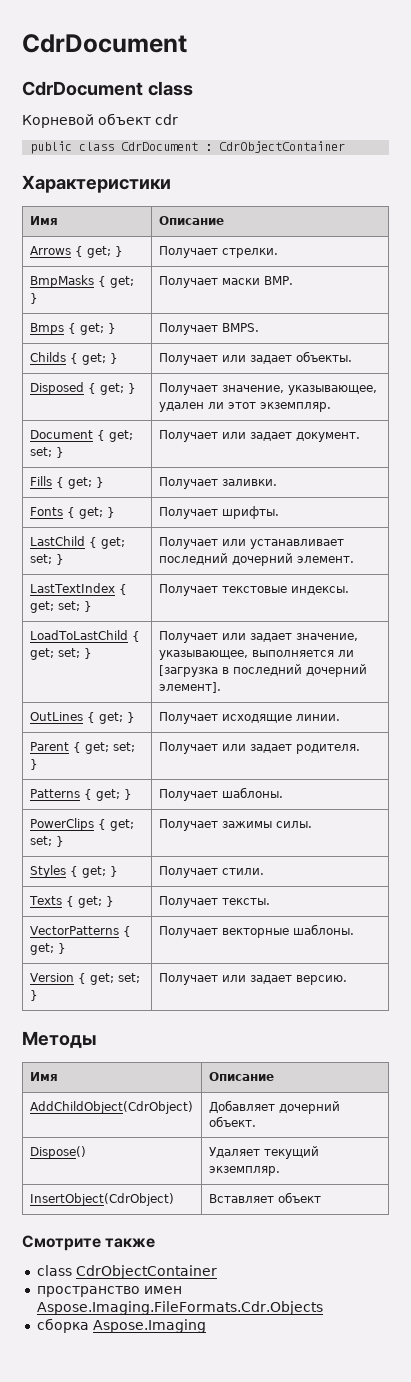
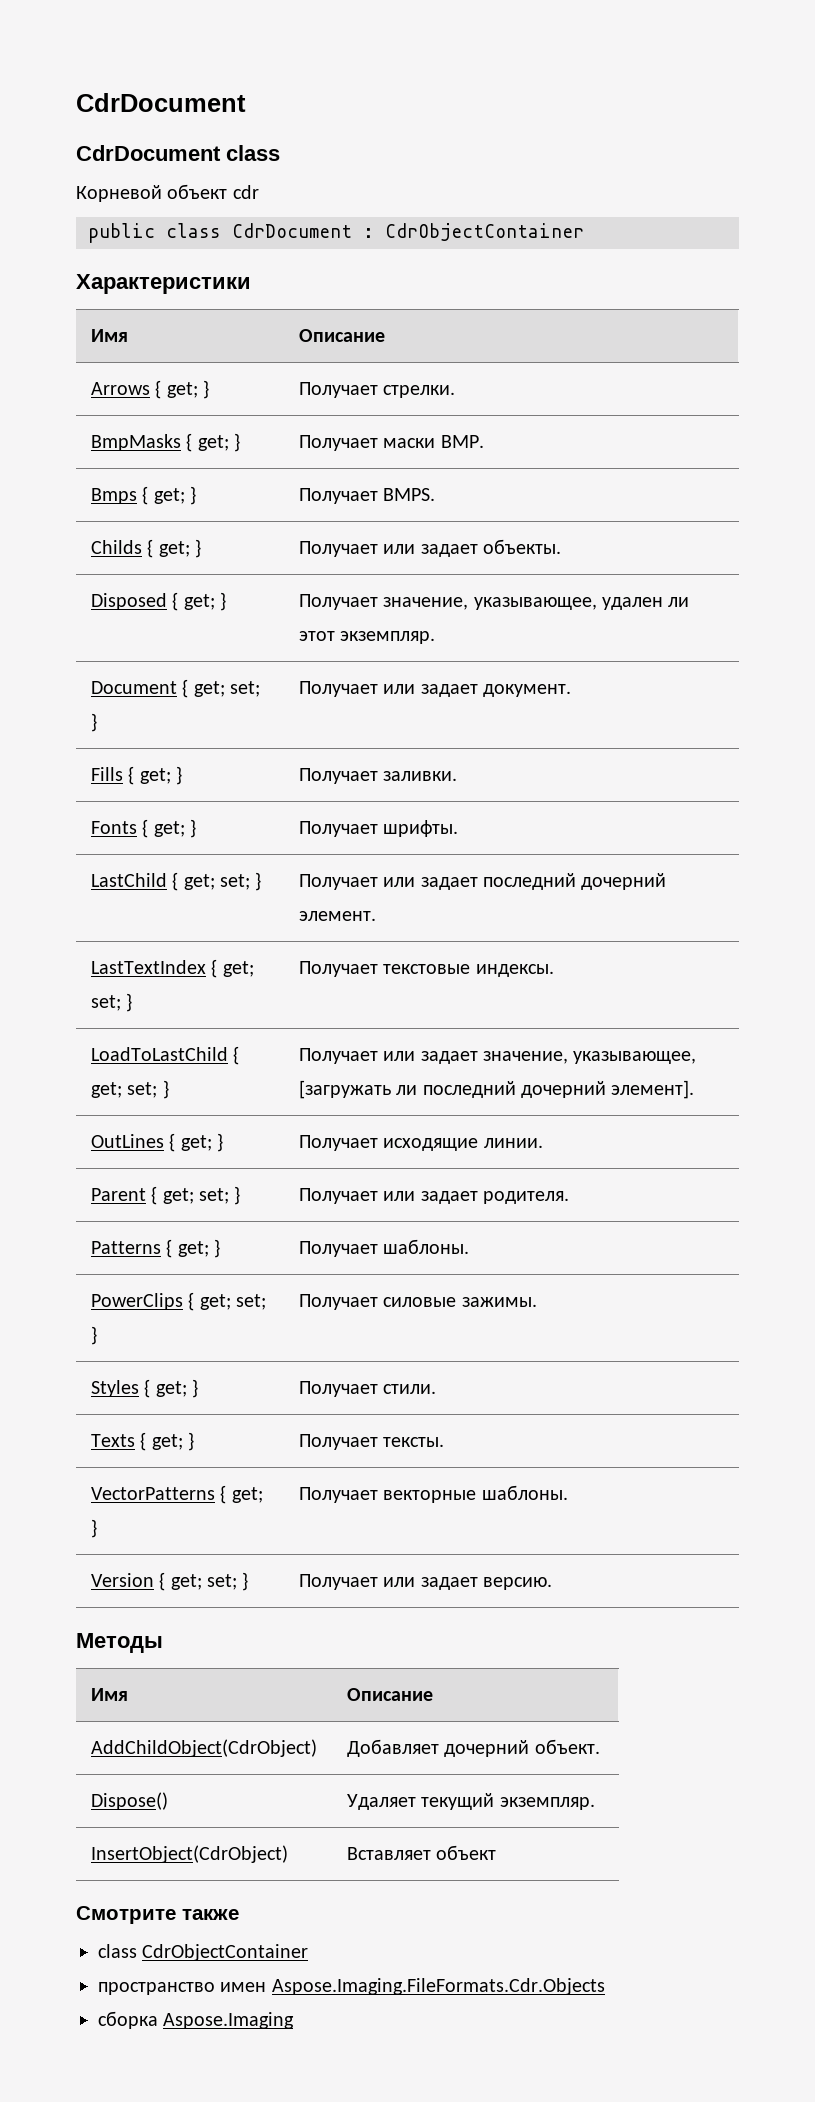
[249,539,344,549] устанавливает -> [420,877,478,890] задает
[251,650,354,657] [158,665,229,677] выполняется ли [загрузка в -> [298,1080,418,1099] [загружать ли
[221,821,312,828] зажимы силы. -> [383,1297,537,1307] силовые зажимы.

